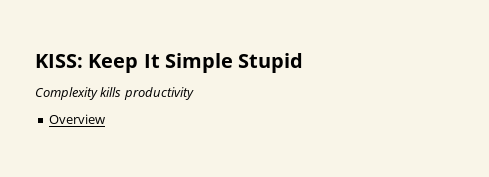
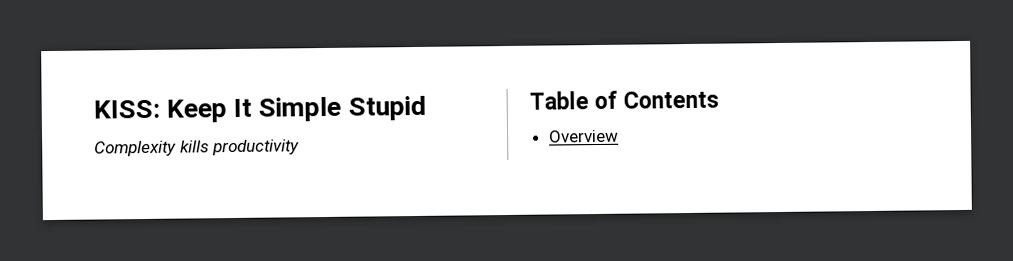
(194, 93) none -> [529,90,720,110] // Table of Contents

